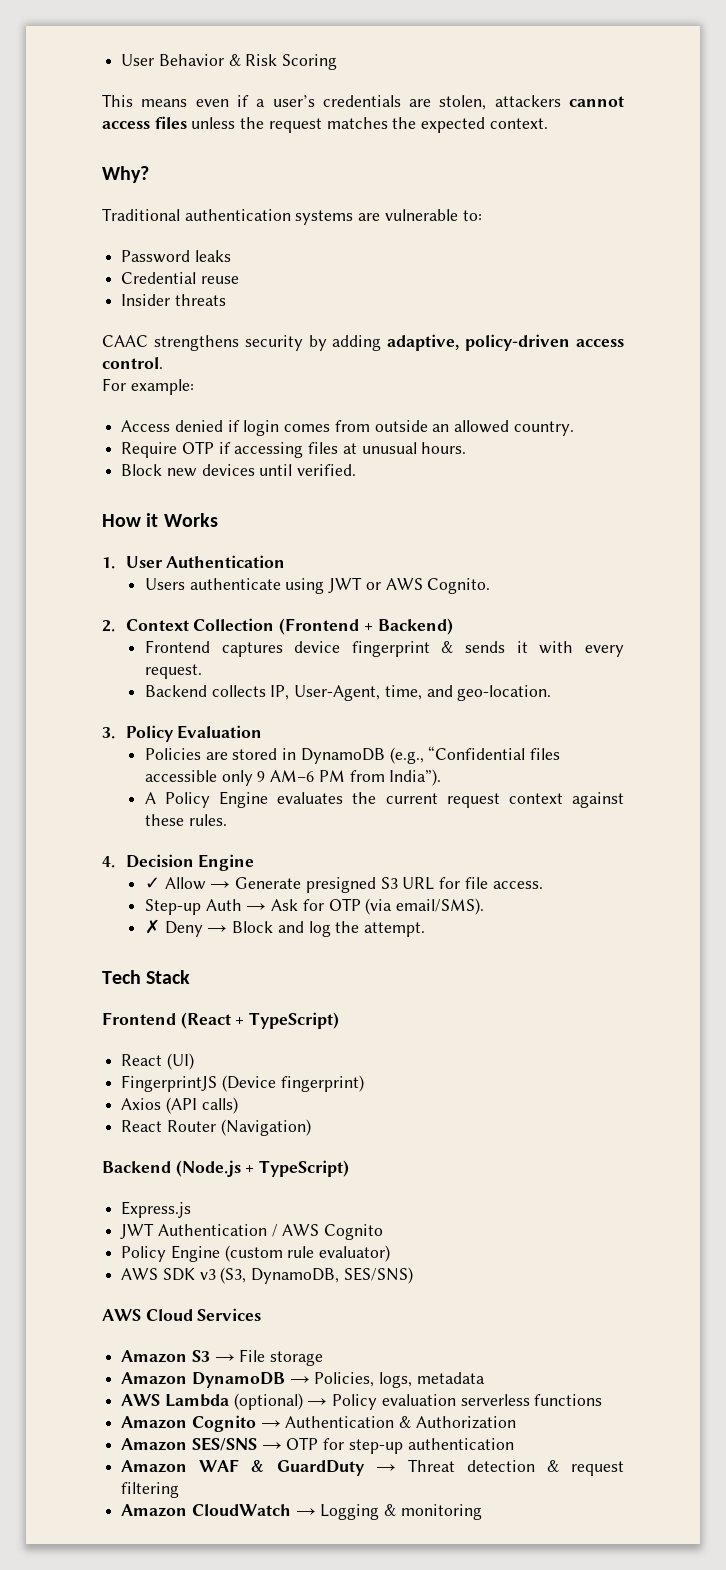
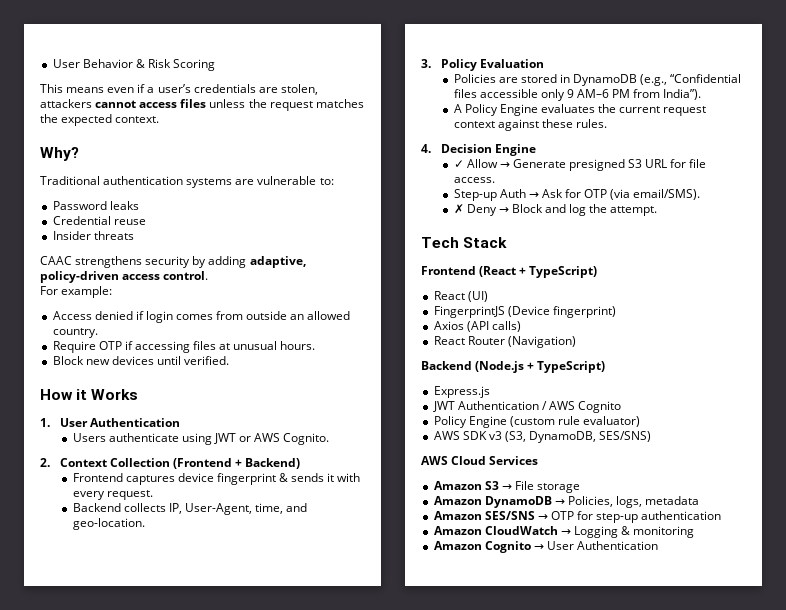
[121,1393,603,1410] [121,1415,516,1432] // AWS Lambda (optional) → Policy evaluation serverless functions // Amazon Cognito → Authentication & Authorization -> (700, 500) none
[121,1459,624,1476] [121,1482,180,1498] // Amazon WAF & GuardDuty → Threat detection & request filtering -> (722, 515) none
(482, 1512) none -> [433,541,659,553] // Amazon Cognito → User Authentication

